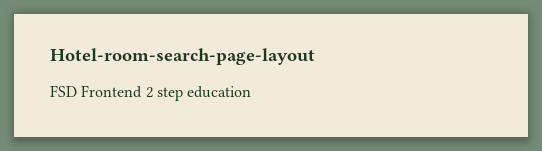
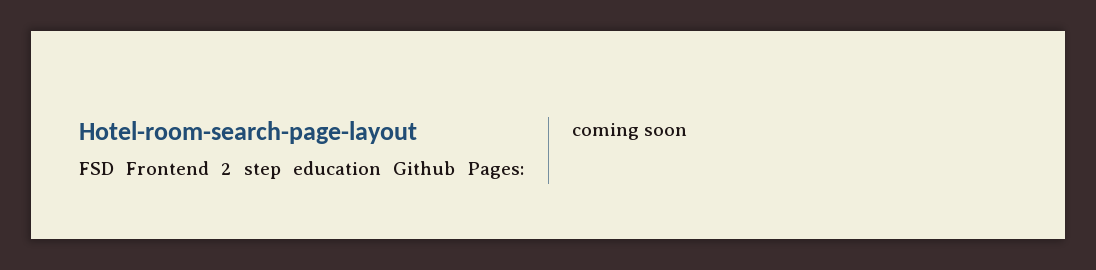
(252, 92) none -> [392,161,525,179] [572,123,688,140] Github Pages: coming soon

